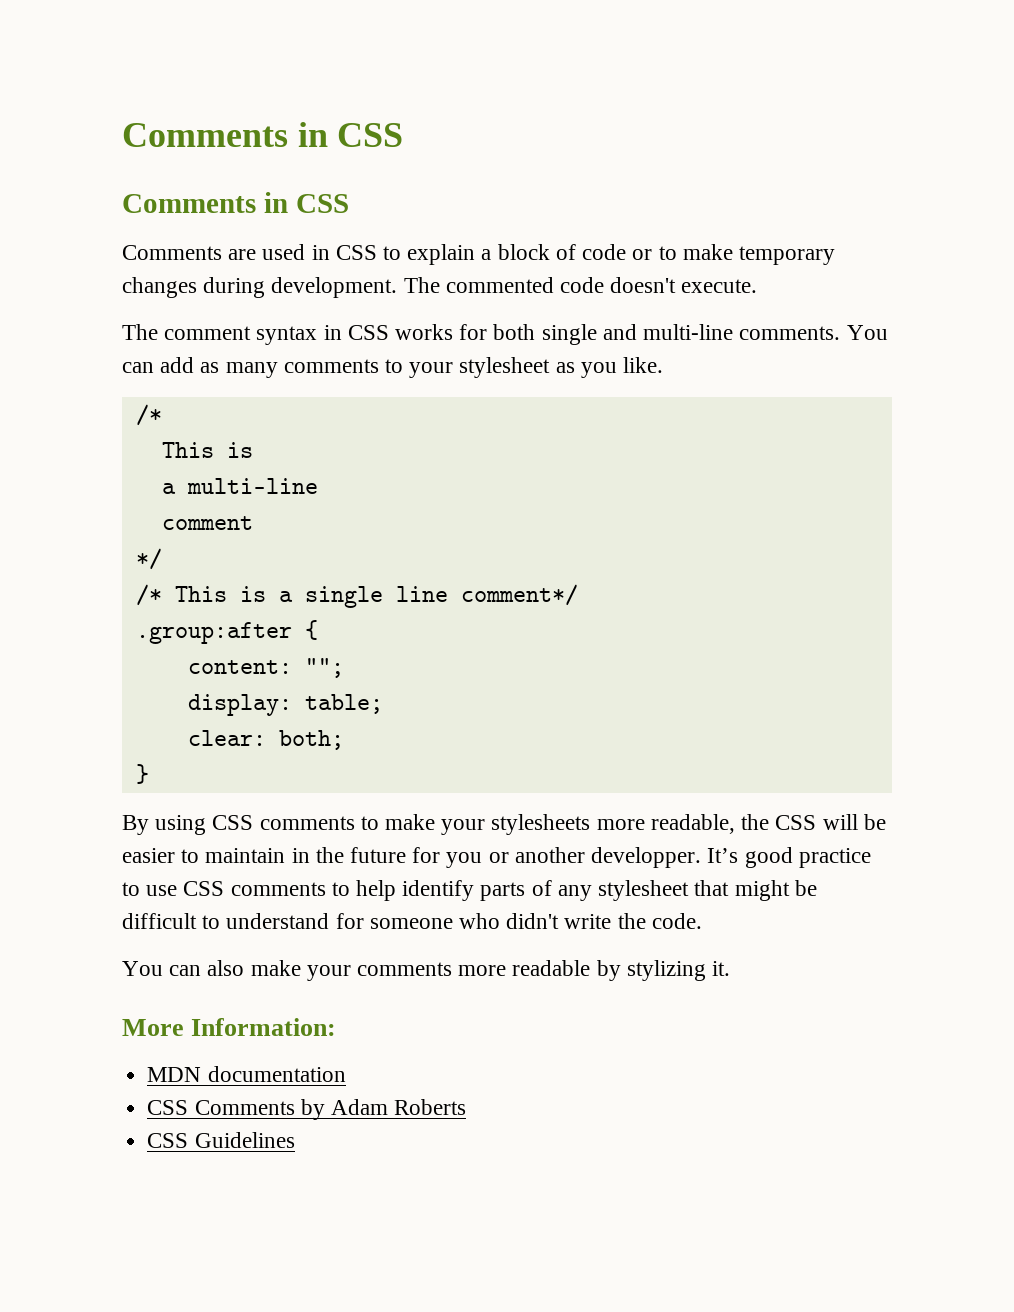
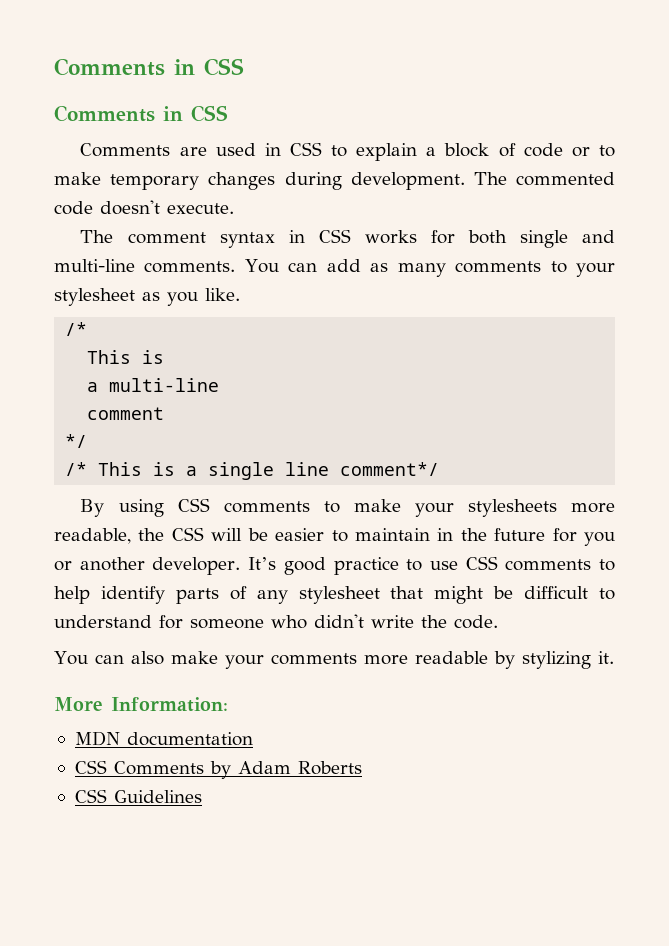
[135,620,318,644] [187,658,344,678] [187,694,383,716] [187,730,344,750] [135,764,149,784] // .group:after { // content: ""; // display: table; // clear: both; // } -> (440, 469) none
[591,847,702,868] developper. -> [152,557,241,575] developer.

